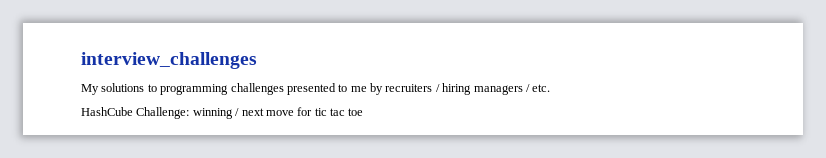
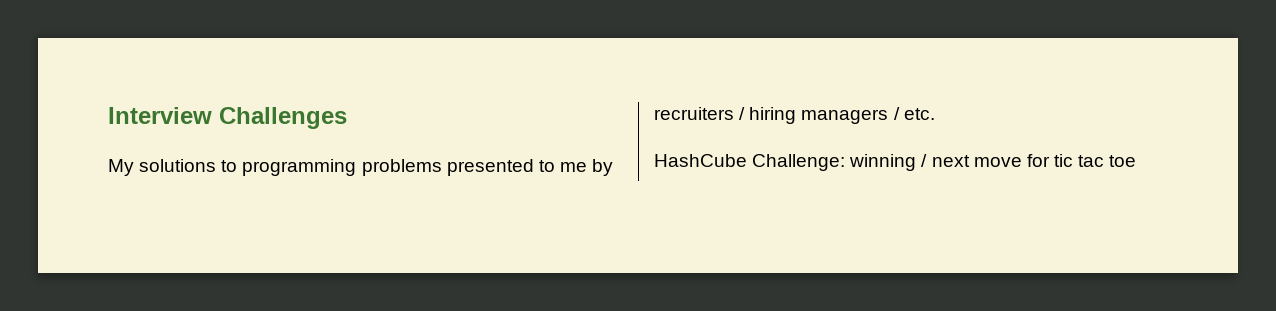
[81,52,257,69] interview_challenges -> [108,107,347,129] Interview Challenges
[230,83,284,95] challenges -> [361,159,442,176] problems

